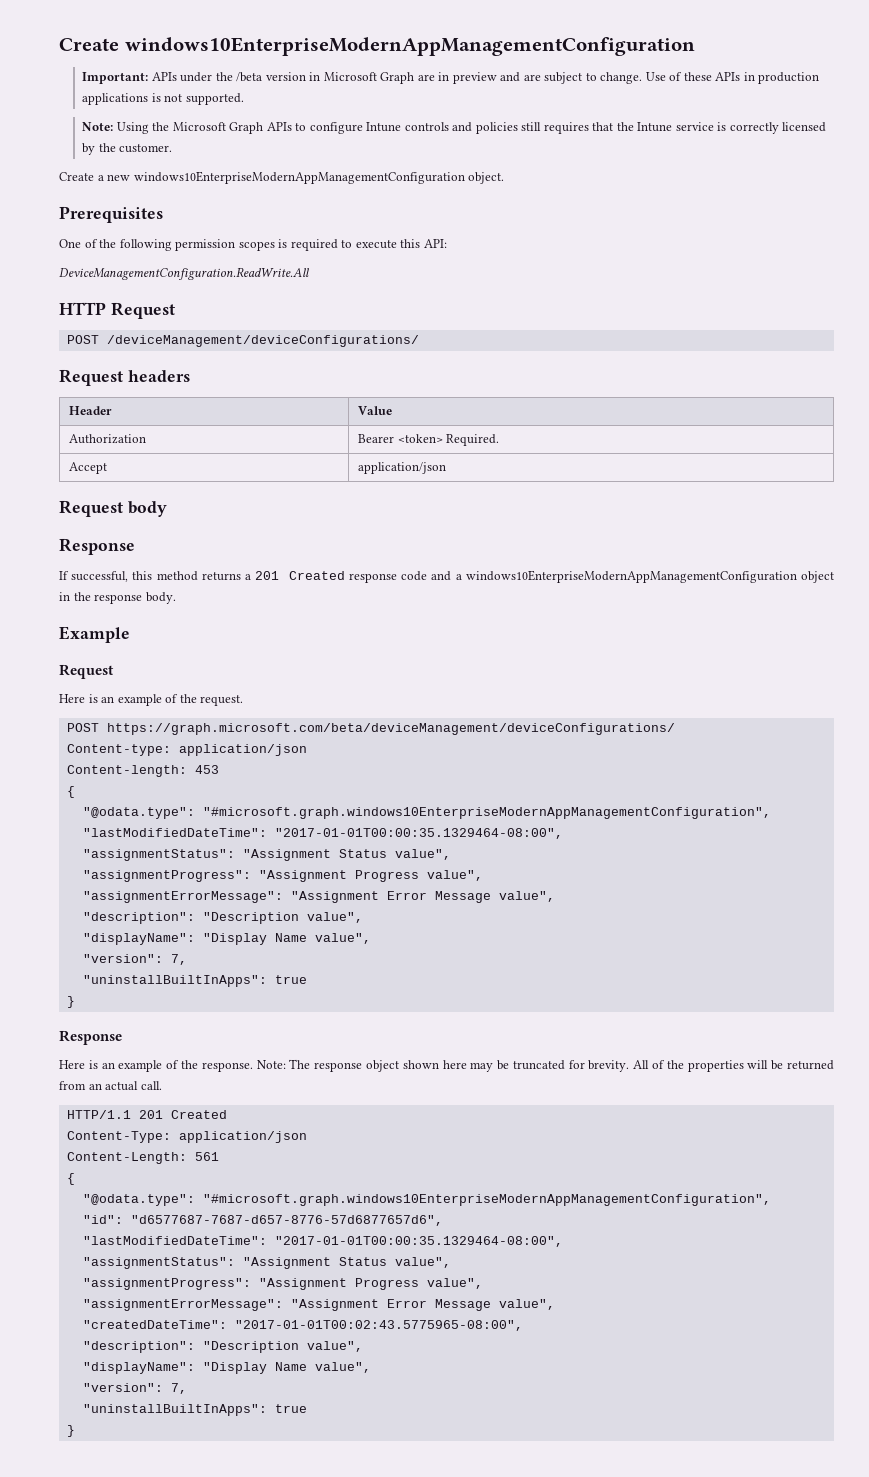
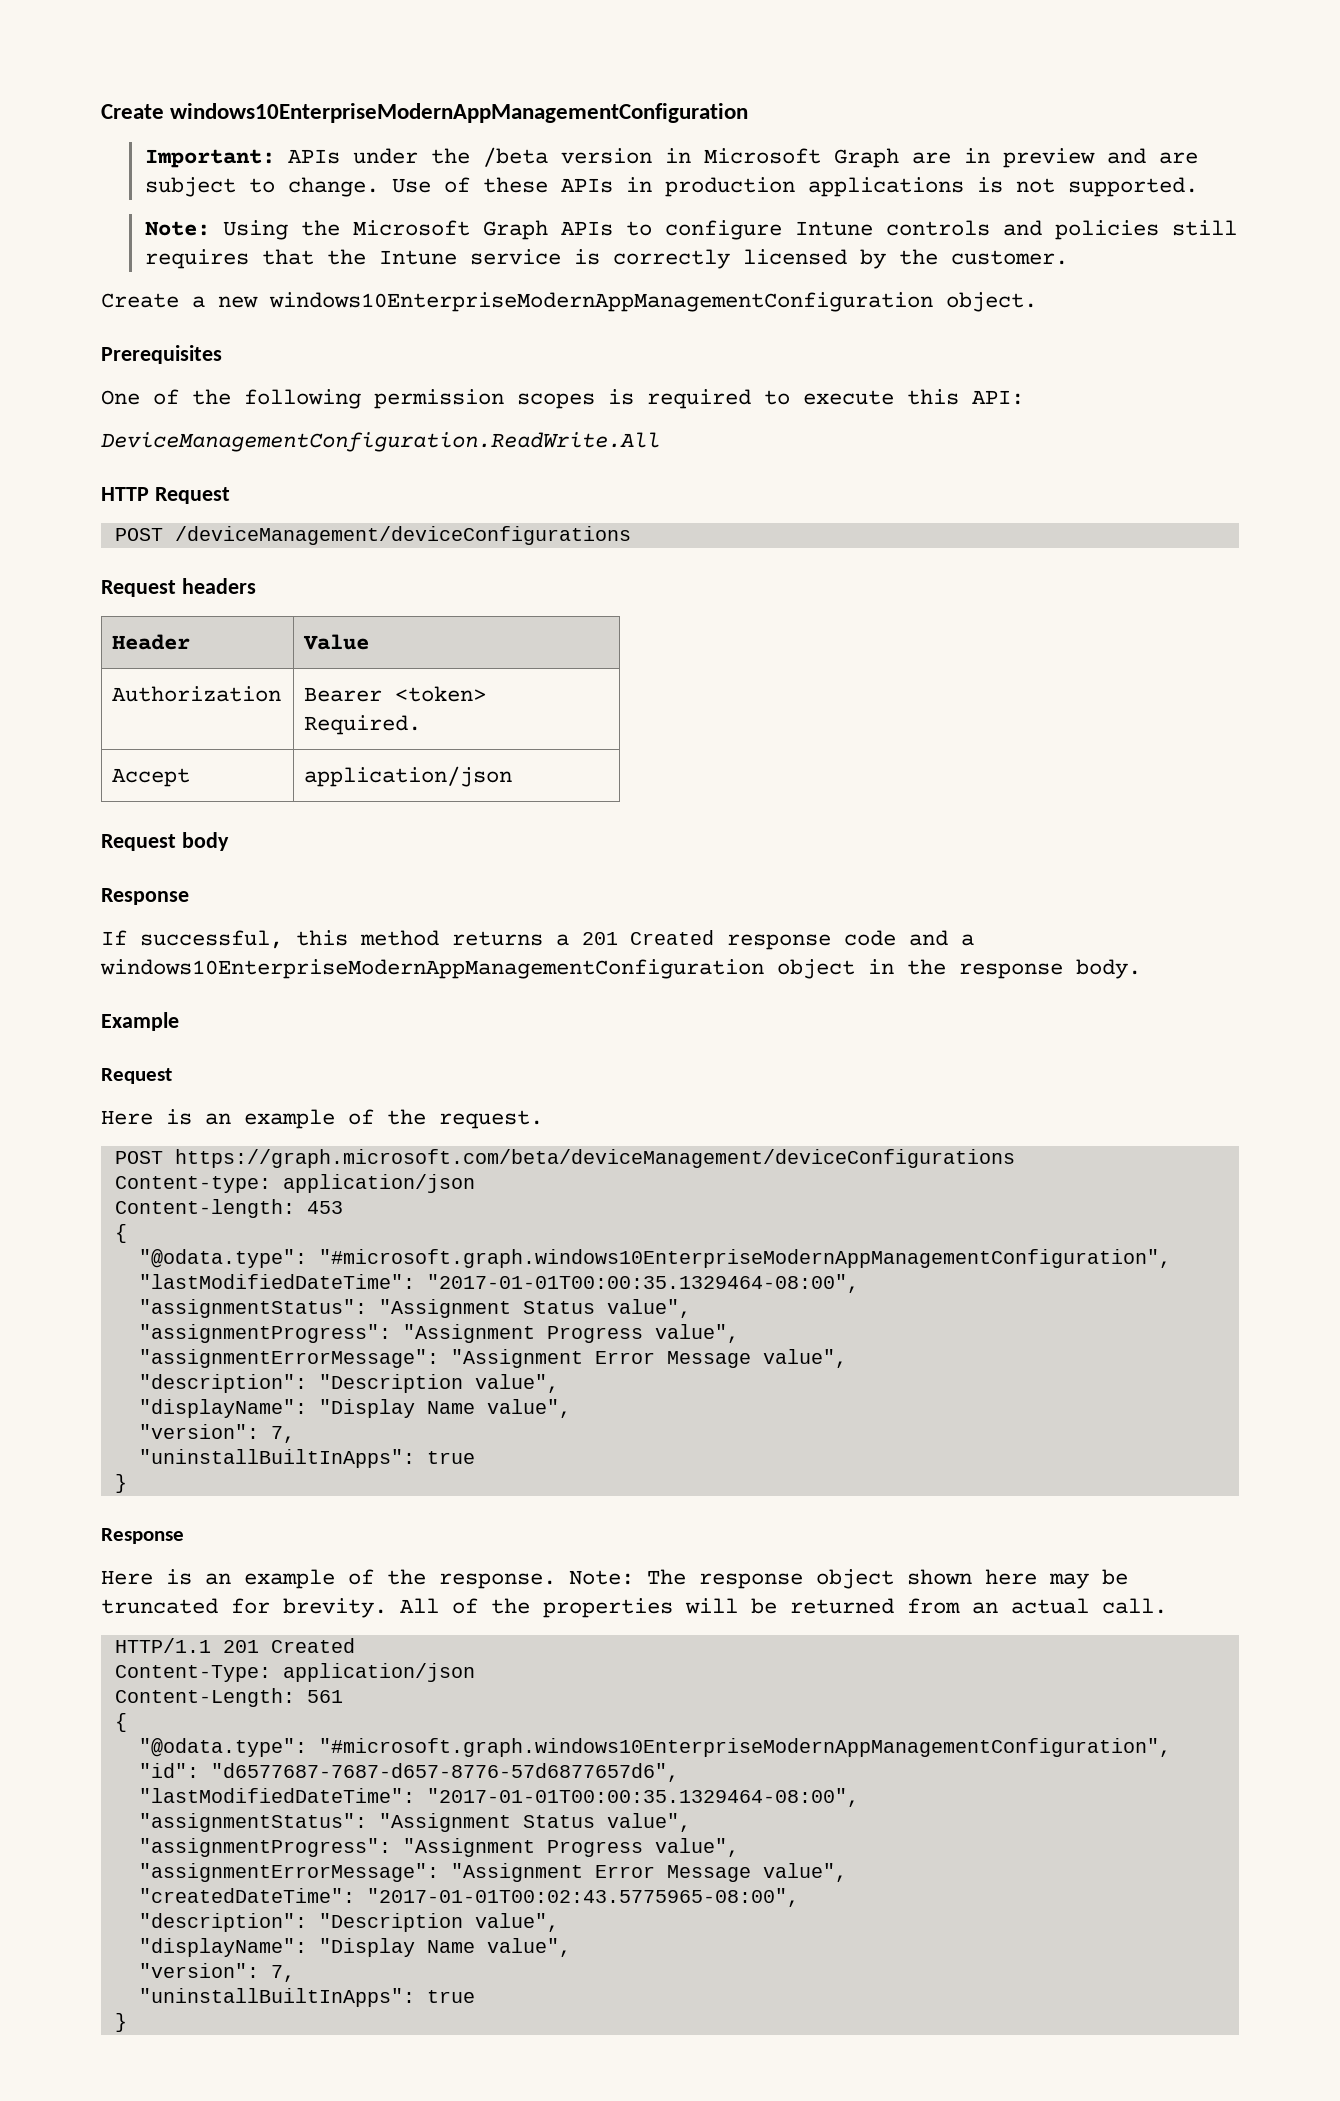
[106,335,419,347] /deviceManagement/deviceConfigurations/ -> [174,526,631,545] /deviceManagement/deviceConfigurations
[106,723,675,735] https://graph.microsoft.com/beta/deviceManagement/deviceConfigurations/ -> [174,1149,1015,1168] https://graph.microsoft.com/beta/deviceManagement/deviceConfigurations

